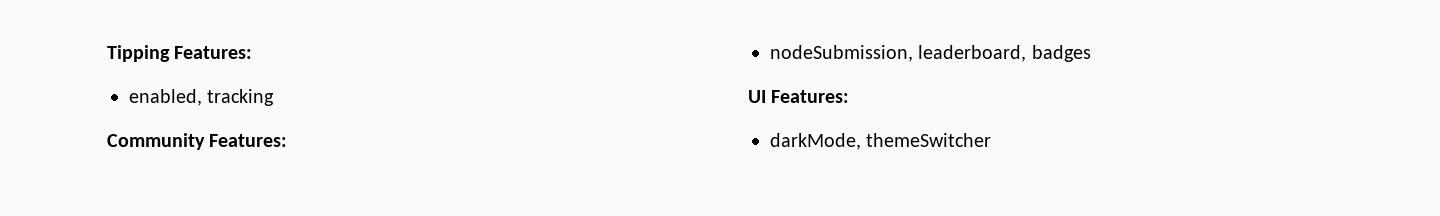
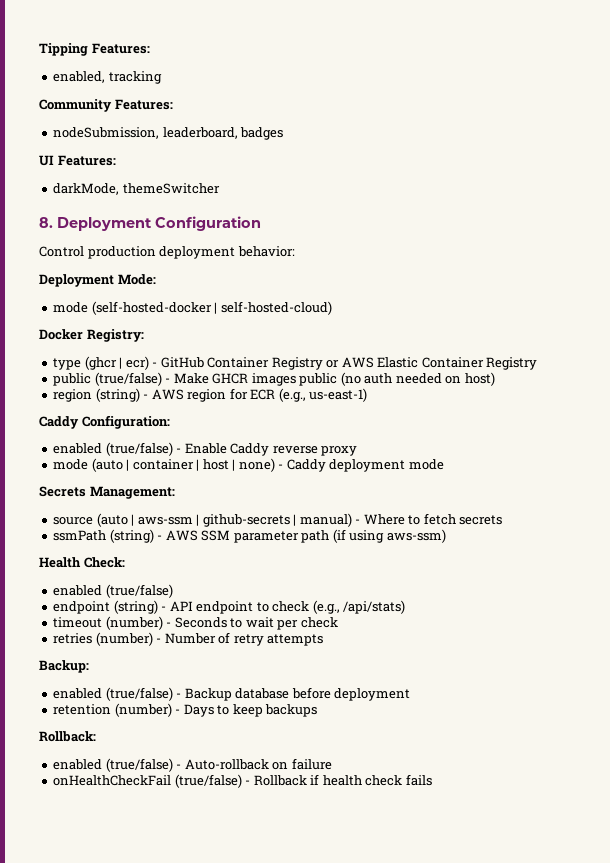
(992, 140) none -> [39,216,261,231] [39,246,295,259] [39,274,156,287] [53,301,332,315] [39,329,144,342] [53,356,538,370] [53,372,495,386] [53,388,368,402] [39,415,170,429] [53,442,358,456] [53,458,444,472] [39,486,175,499] [53,513,503,527] [53,529,446,543] [39,557,125,568] [53,584,173,598] [53,600,406,614] [53,616,338,630] [53,632,324,646] [39,660,89,673] [53,687,411,701] [53,703,318,717] [39,731,96,742] [53,758,332,772] [53,774,432,788] // 8. Deployment Configuration // Control production deployment behavior: // Deployment Mode: // mode (self-hosted-docker | self-hosted-cloud) // Docker Registry: // type (ghcr | ecr) - GitHub Container Registry or AWS Elastic Container Registry // public (true/false) - Make GHCR images public (no auth needed on host) // region (string) - AWS region for ECR (e.g., us-east-1) // Caddy Configuration: // enabled (true/false) - Enable Caddy reverse proxy // mode (auto | container | host | none) - Caddy deployment mode // Secrets Management: // source (auto | aws-ssm | github-secrets | manual) - Where to fetch secrets // ssmPath (string) - AWS SSM parameter path (if using aws-ssm) // Health Check: // enabled (true/false) // endpoint (string) - API endpoint to check (e.g., /api/stats) // timeout (number) - Seconds to wait per check // retries (number) - Number of retry attempts // Backup: // enabled (true/false) - Backup database before deployment // retention (number) - Days to keep backups // Rollback: // enabled (true/false) - Auto-rollback on failure // onHealthCheckFail (true/false) - Rollback if health check fails

